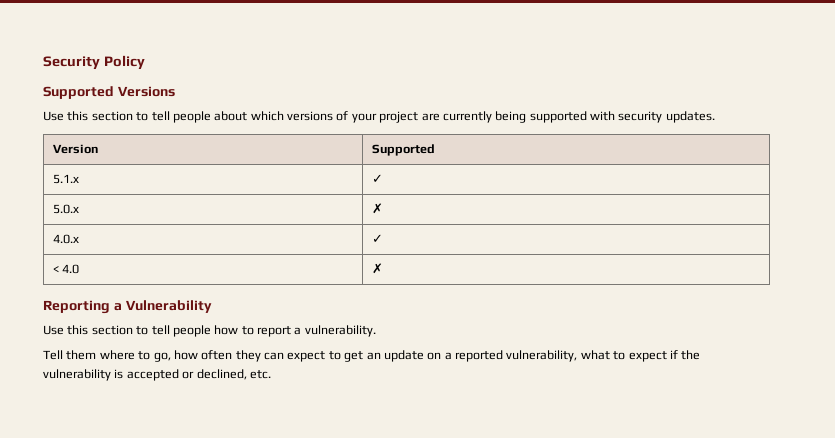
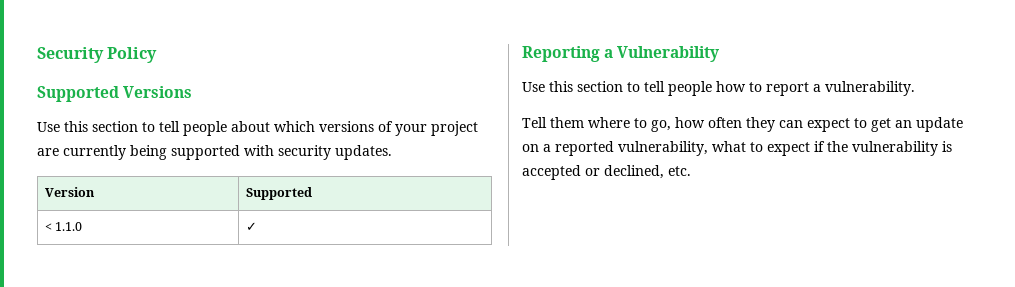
[52,174,79,184] [371,174,383,183] [52,204,79,214] [371,203,383,214] [52,234,79,244] [371,234,383,243] [52,264,80,274] [371,263,383,274] 5.1.x | ✓ // 5.0.x | ✗ // 4.0.x | ✓ // < 4.0 | ✗ -> [44,222,83,231] [245,222,257,231] < 1.1.0 | ✓

